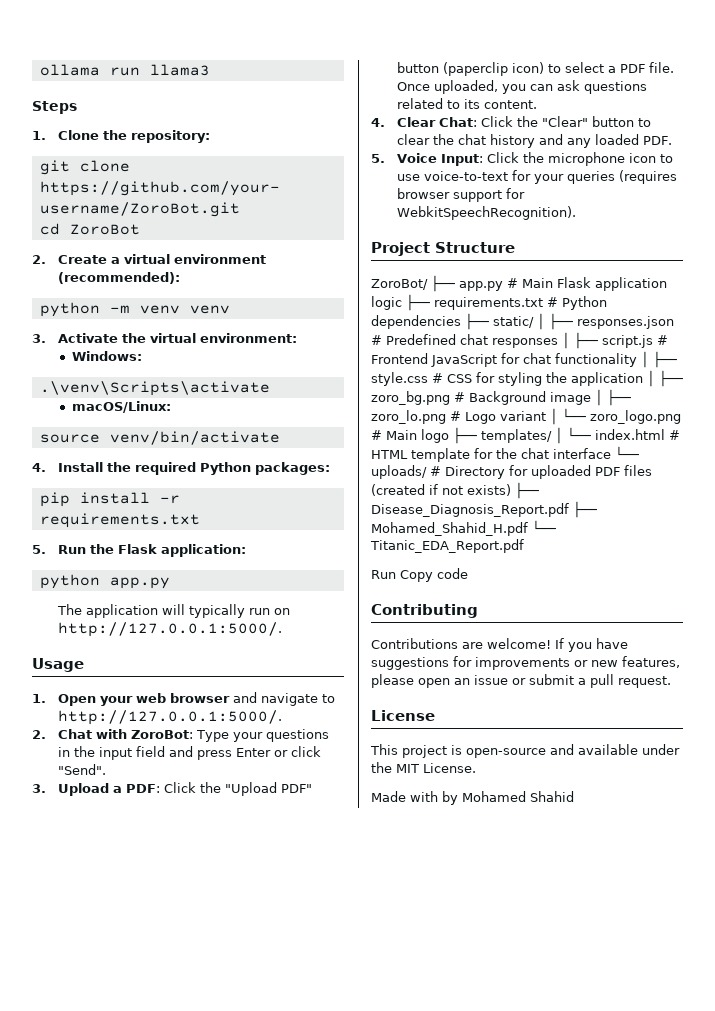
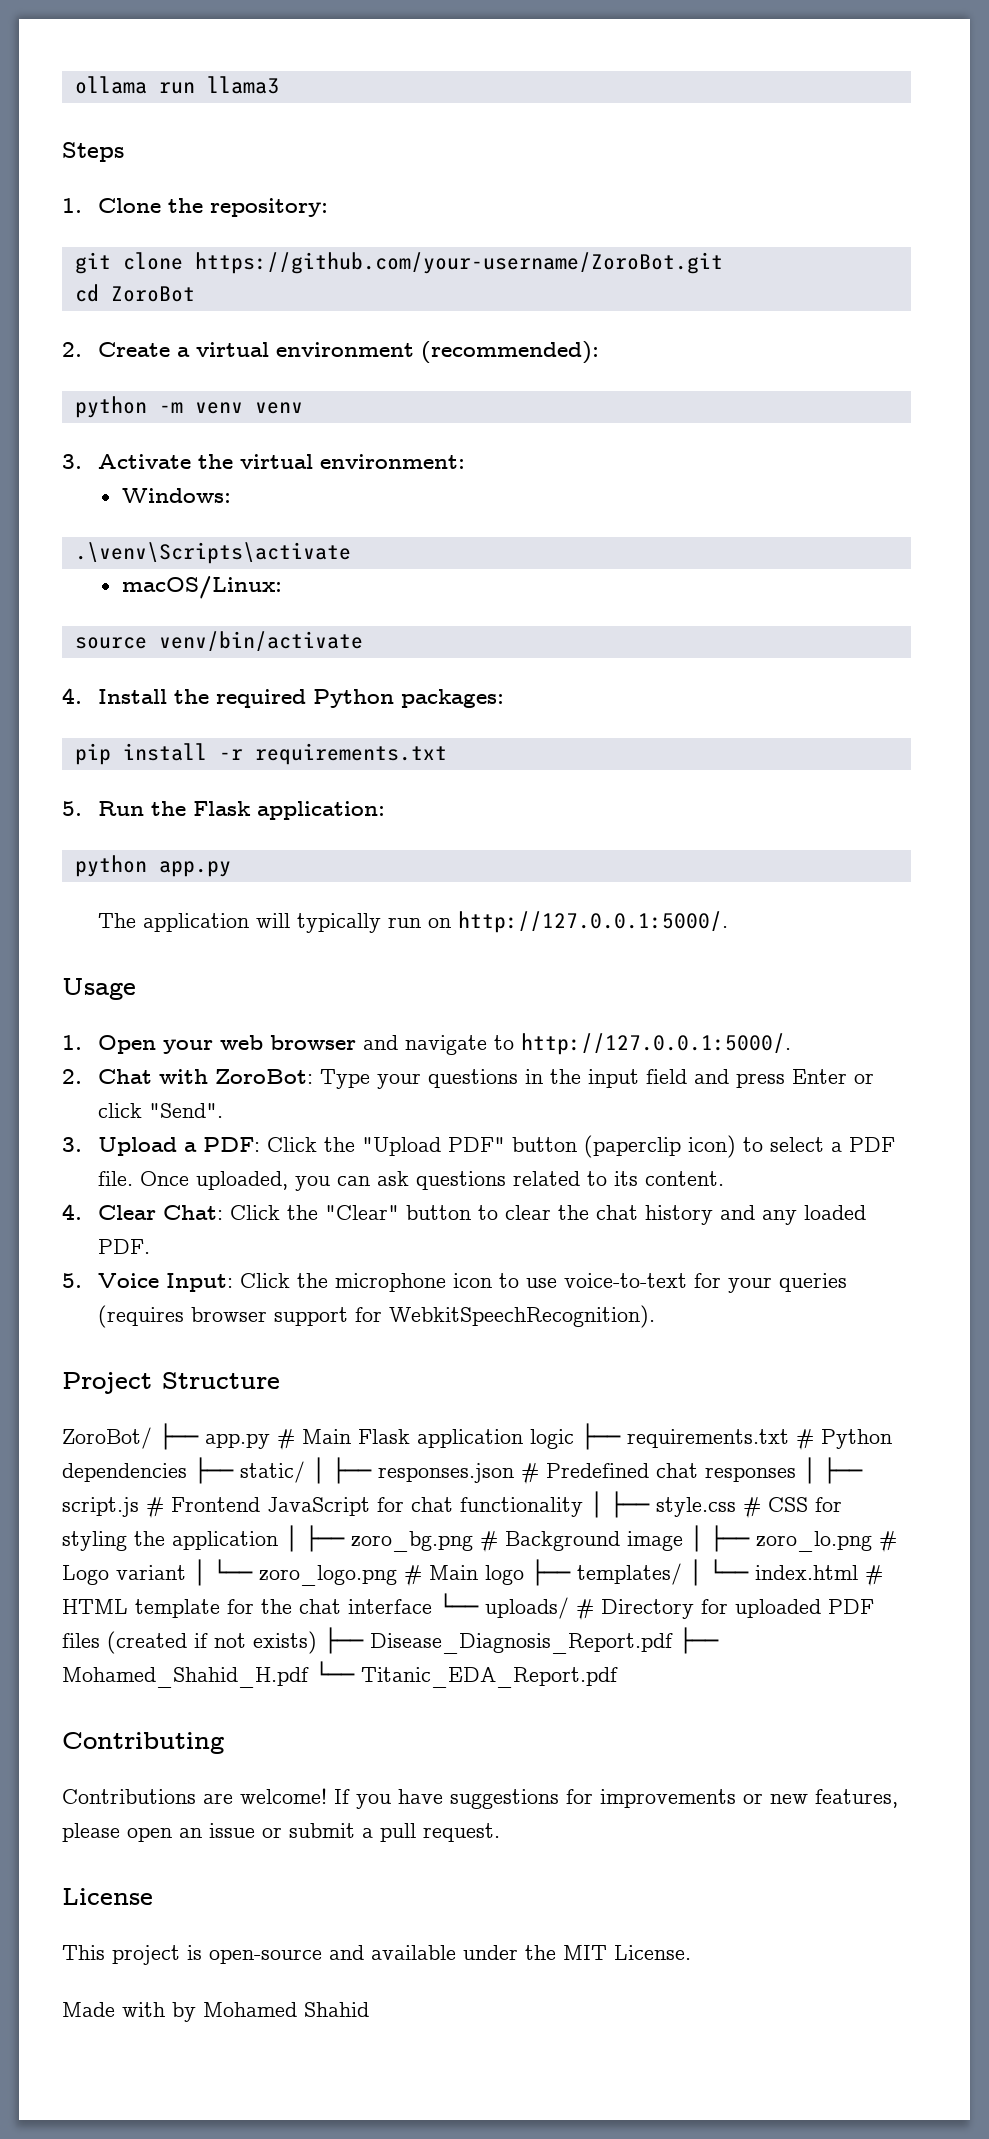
[371,568,468,582] // Run Copy code -> (618, 1677) none

